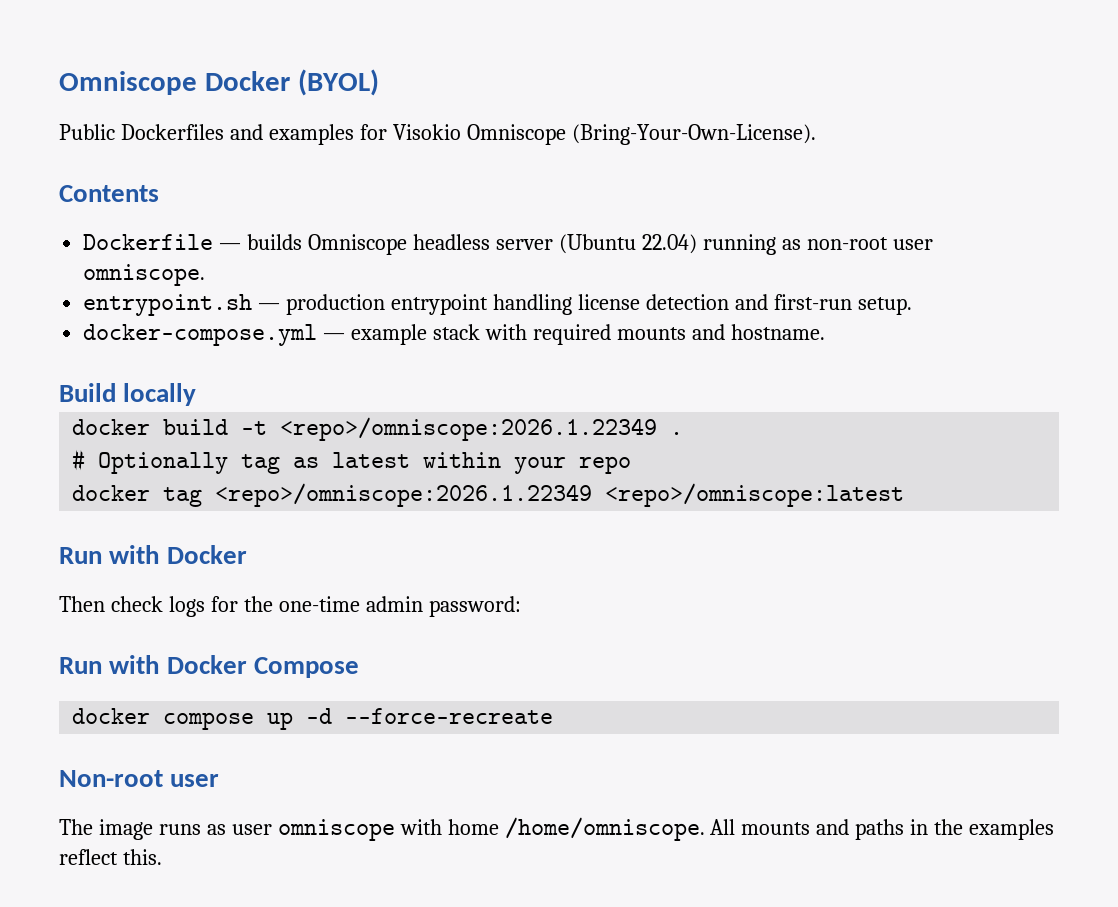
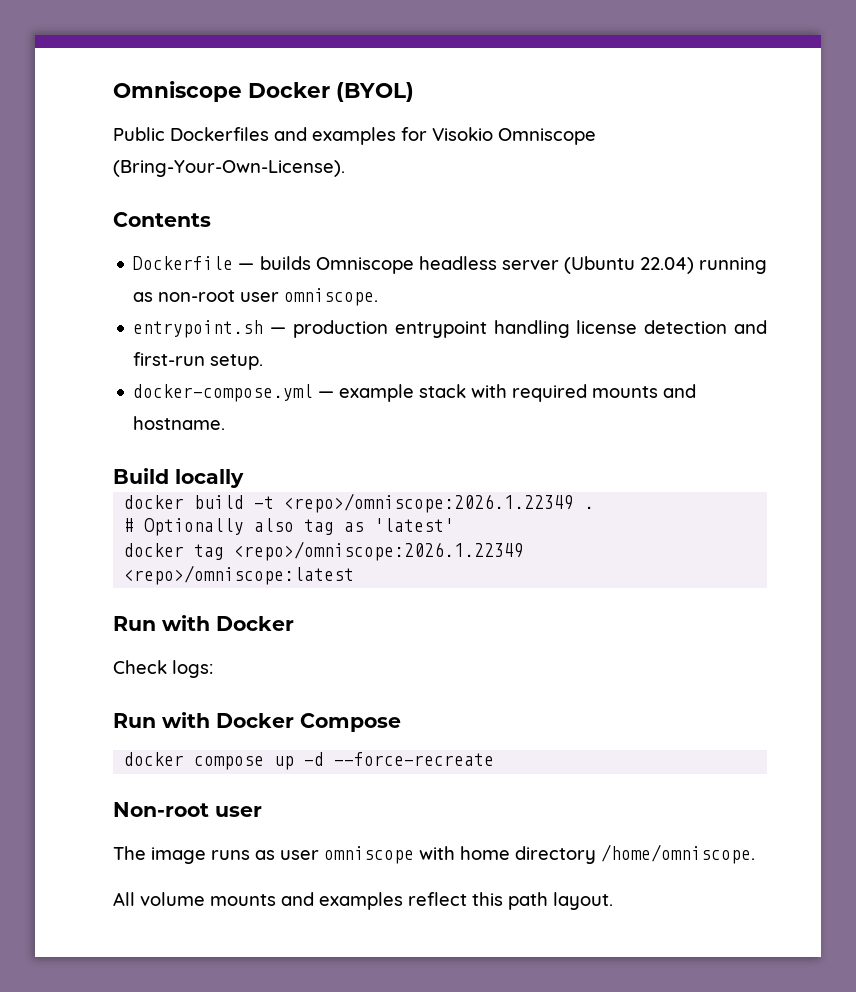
(229, 463) none -> [254,518,295,532] also
[332,452,632,474] latest within your repo -> [374,518,455,532] 'latest'
[59,596,521,617] Then check logs for the one-time admin password: -> [113,660,213,678] Check logs:
(499, 827) none -> [515,846,596,864] directory
[710,819,1055,840] [59,849,162,865] All mounts and paths in the examples reflect this. -> [113,892,613,910] // All volume mounts and examples reflect this path layout.

